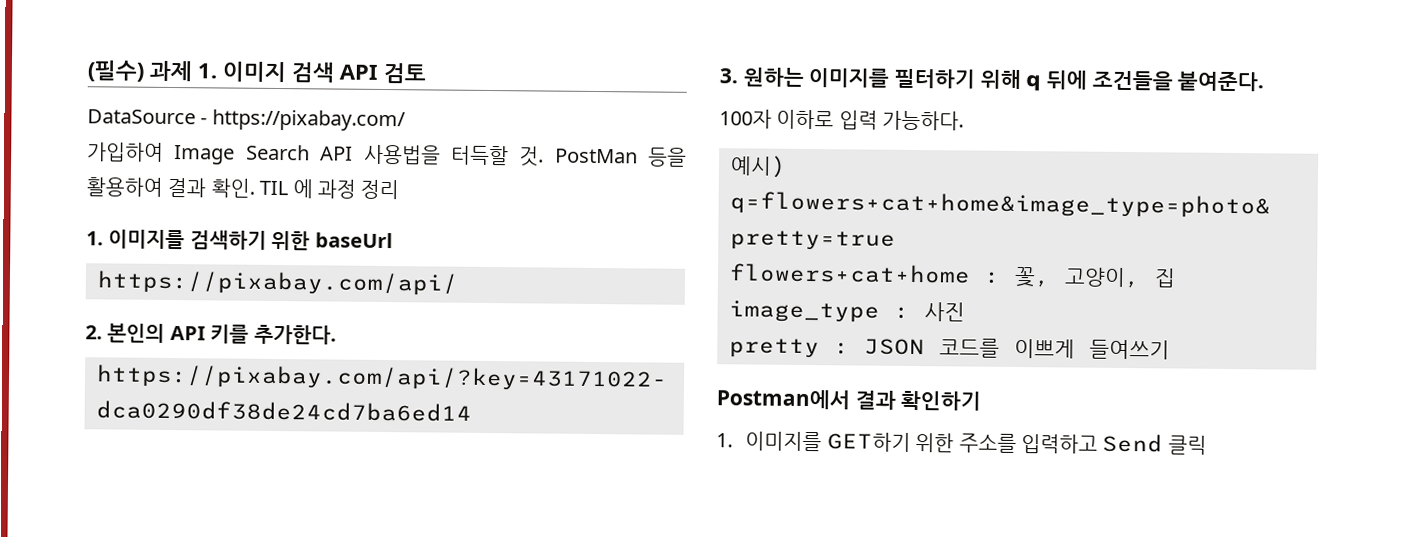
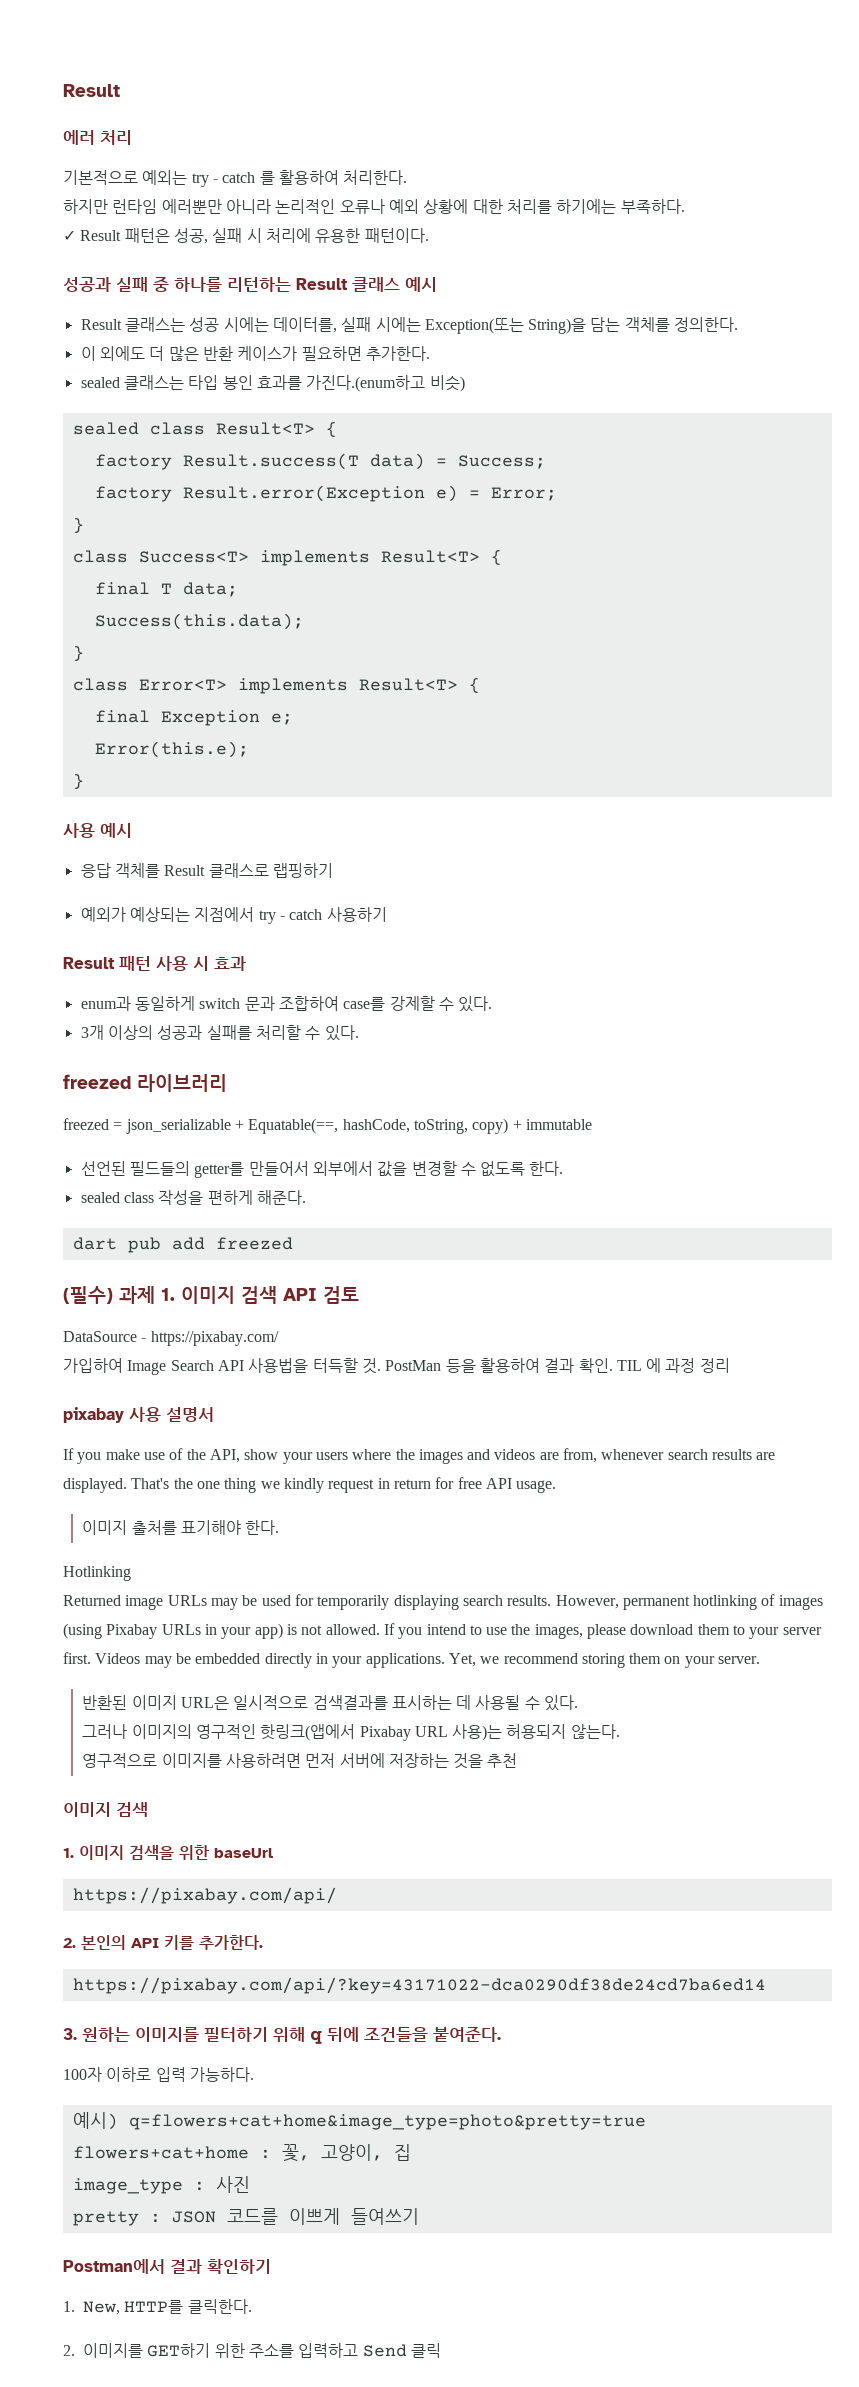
(87, 71) none -> [63,84,120,97] [63,130,132,145] [63,170,408,187] [63,199,685,214] [63,228,429,244] [63,277,437,292] [80,317,739,334] [80,346,430,361] [80,375,465,392] [72,421,337,437] [94,453,546,470] [94,485,557,502] [72,517,84,533] [72,549,502,566] [94,582,238,597] [94,613,304,630] [72,645,84,661] [72,677,480,694] [94,710,293,726] [94,741,249,758] [72,773,84,789] [63,823,132,838] [80,863,333,878] [80,907,387,924] [63,956,246,971] [80,996,493,1012] [80,1025,359,1041] [63,1074,227,1092] [63,1118,592,1134] [80,1161,564,1178] [80,1190,306,1205] [72,1237,293,1253] Result // 에러 처리 // 기본적으로 예외는 try - catch 를 활용하여 처리한다. // 하지만 런타임 에러뿐만 아니라 논리적인 오류나 예외 상황에 대한 처리를 하기에는 부족하다. // ✓ Result 패턴은 성공, 실패 시 처리에 유용한 패턴이다. // 성공과 실패 중 하나를 리턴하는 Result 클래스 예시 // Result 클래스는 성공 시에는 데이터를, 실패 시에는 Exception(또는 String)을 담는 객체를 정의한다. // 이 외에도 더 많은 반환 케이스가 필요하면 추가한다. // sealed 클래스는 타입 봉인 효과를 가진다.(enum하고 비슷) // sealed class Result<T> { // factory Result.success(T data) = Success; // factory Result.error(Exception e) = Error; // } // class Success<T> implements Result<T> { // final T data; // Success(this.data); // } // class Error<T> implements Result<T> { // final Exception e; // Error(this.e); // } // 사용 예시 // 응답 객체를 Result 클래스로 랩핑하기 // 예외가 예상되는 지점에서 try - catch 사용하기 // Result 패턴 사용 시 효과 // enum과 동일하게 switch 문과 조합하여 case를 강제할 수 있다. // 3개 이상의 성공과 실패를 처리할 수 있다. // freezed 라이브러리 // freezed = json_serializable + Equatable(==, hashCode, toString, copy) + immutable // 선언된 필드들의 getter를 만들어서 외부에서 값을 변경할 수 없도록 한다. // sealed class 작성을 편하게 해준다. // dart pub add freezed //
[86,229,267,250] // 1. 이미지를 검색하기 -> [63,1407,214,1423] [63,1448,776,1464] [63,1477,557,1493] [82,1520,280,1535] [63,1566,131,1581] [63,1594,823,1610] [63,1623,822,1639] [63,1652,761,1668] [82,1695,579,1711] [82,1724,620,1741] [82,1753,518,1769] [63,1802,148,1817] [63,1845,174,1860] // pixabay 사용 설명서 // If you make use of the API, show your users where the images and videos are from, whenever search results are displayed. That's the one thing we kindly request in return for free API usage. // 이미지 출처를 표기해야 한다. // Hotlinking // Returned image URLs may be used for temporarily displaying search results. However, permanent hotlinking of images (using Pixabay URLs in your app) is not allowed. If you intend to use the images, please download them to your server first. Videos may be embedded directly in your applications. Yet, we recommend storing them on your server. // 반환된 이미지 URL은 일시적으로 검색결과를 표시하는 데 사용될 수 있다. // 그러나 이미지의 영구적인 핫링크(앱에서 Pixabay URL 사용)는 허용되지 않는다. // 영구적으로 이미지를 사용하려면 먼저 서버에 저장하는 것을 추천 // 이미지 검색 // 1. 이미지 검색을
(733, 440) none -> [83,2299,252,2315] [63,2345,75,2356] New, HTTP를 클릭한다. // 2.

